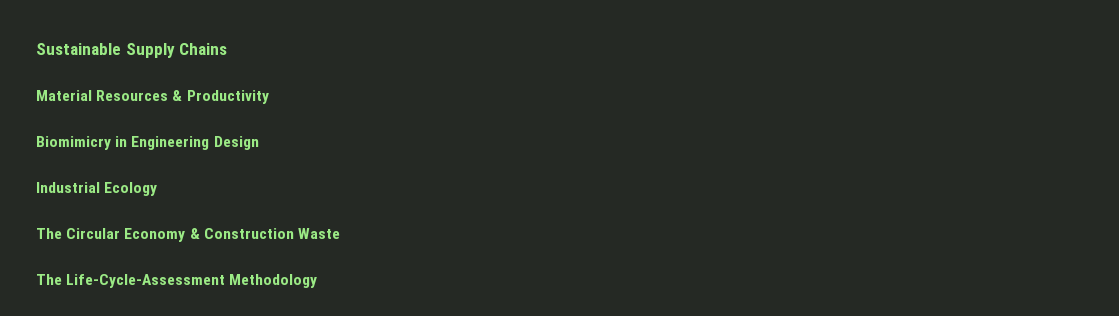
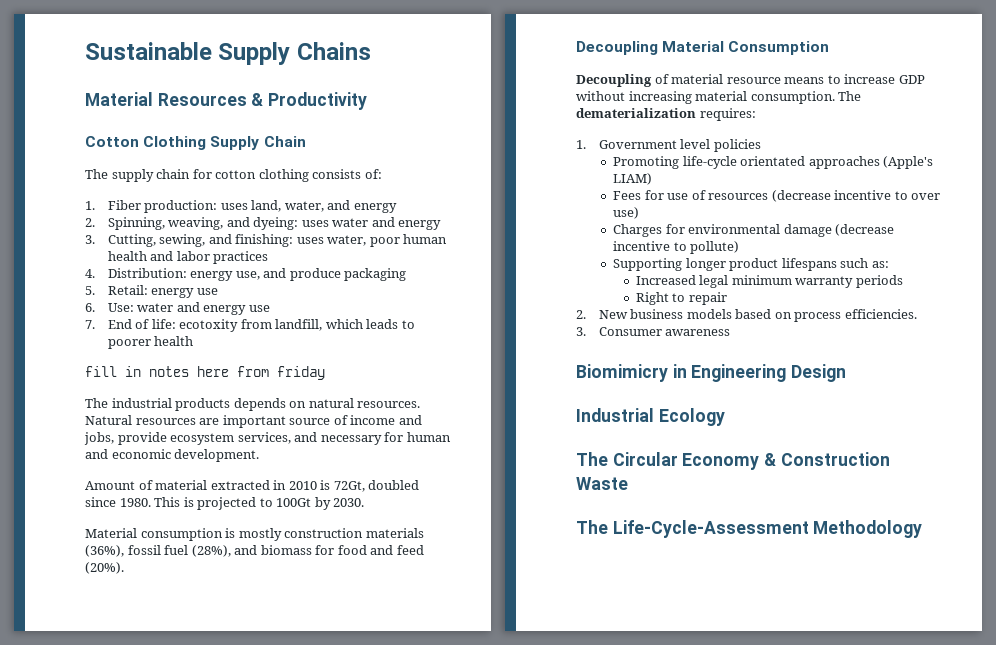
(269, 97) none -> [85,136,306,150] [85,169,382,182] [85,200,397,213] [85,217,442,230] [85,234,448,247] [107,251,269,264] [85,268,407,281] [85,285,218,298] [85,302,270,315] [85,319,415,332] [107,336,194,349] [85,366,325,380] [85,398,421,411] [85,415,422,428] [84,432,451,445] [85,449,260,462] [85,480,420,492] [85,497,365,510] [85,528,424,541] [85,545,424,557] [85,562,124,574] [576,41,830,55] [576,74,925,87] [576,91,862,104] [576,108,756,121] [576,139,761,152] [613,156,934,169] [613,173,653,185] [613,190,941,202] [613,207,640,219] [613,224,895,237] [613,241,740,254] [613,258,889,271] [635,275,903,288] [635,292,727,305] [576,309,917,322] [576,327,731,336] // Cotton Clothing Supply Chain // The supply chain for cotton clothing consists of: // 1. Fiber production: uses land, water, and energy // 2. Spinning, weaving, and dyeing: uses water and energy // 3. Cutting, sewing, and finishing: uses water, poor human health and labor practices // 4. Distribution: energy use, and produce packaging // 5. Retail: energy use // 6. Use: water and energy use // 7. End of life: ecotoxity from landfill, which leads to poorer health // fill in notes here from friday // The industrial products depends on natural resources. Natural resources are important source of income and jobs, provide ecosystem services, and necessary for human and economic development. // Amount of material extracted in 2010 is 72Gt, doubled since 1980. This is projected to 100Gt by 2030. // Material consumption is mostly construction materials (36%), fossil fuel (28%), and biomass for food and feed (20%). // Decoupling Material Consumption // Decoupling of material resource means to increase GDP without increasing material consumption. The dematerialization requires: // 1. Government level policies // Promoting life-cycle orientated approaches (Apple's LIAM) // Fees for use of resources (decrease incentive to over use) // Charges for environmental damage (decrease incentive to pollute) // Supporting longer product lifespans such as: // Increased legal minimum warranty periods // Right to repair // 2. New business models based on process efficiencies. // 3. Consumer awareness

